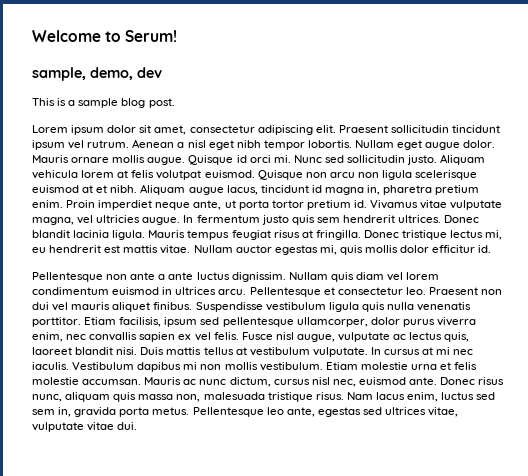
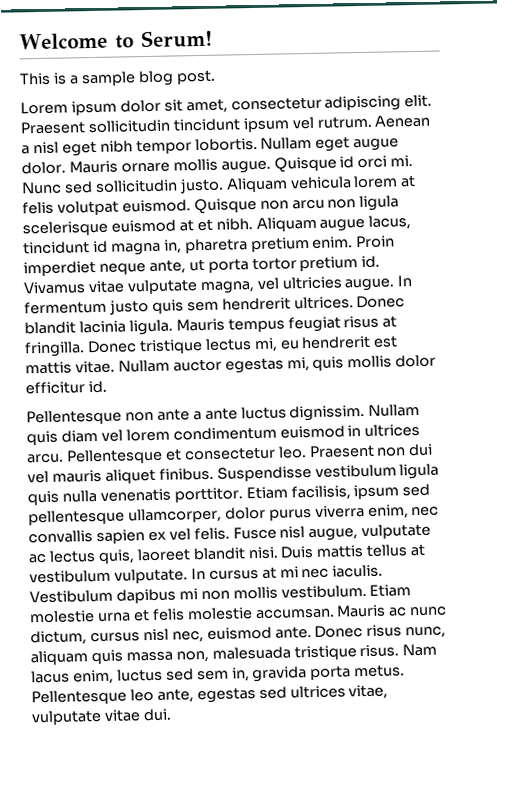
[32,67,162,81] // sample, demo, dev -> (213, 39) none

